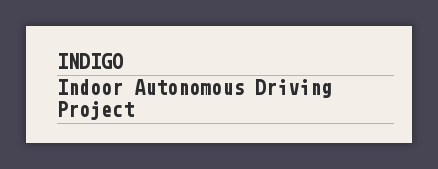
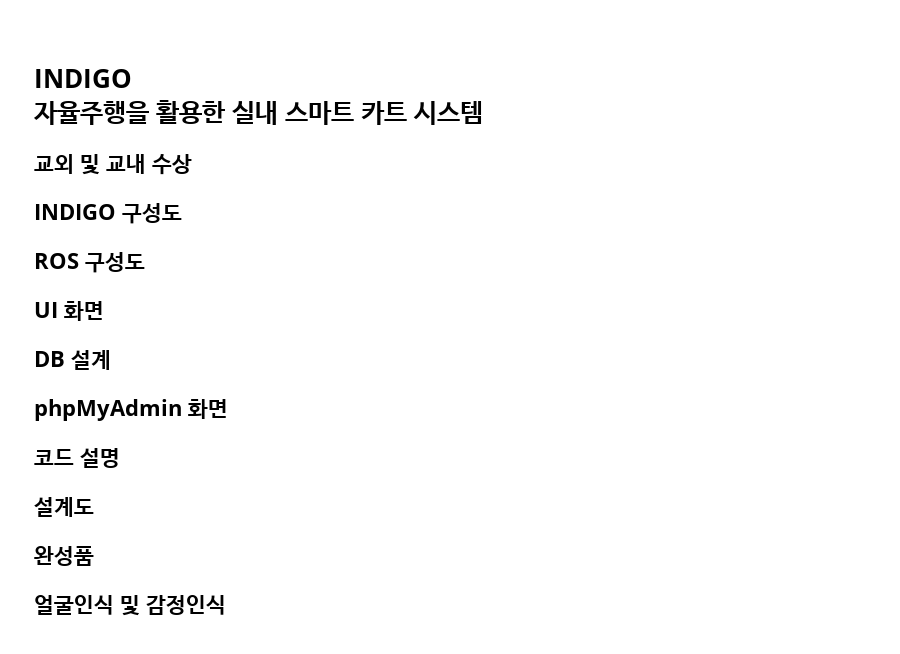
[57,79,332,98] [57,101,134,120] Indoor Autonomous Driving Project -> [33,100,483,125] [34,154,192,175] [34,203,182,224] [34,252,145,273] [34,301,104,321] [34,350,111,370] [34,399,228,421] [34,448,120,468] [34,497,94,517] [34,546,94,566] [34,595,226,616] 자율주행을 활용한 실내 스마트 카트 시스템 // 교외 및 교내 수상 // INDIGO 구성도 // ROS 구성도 // UI 화면 // DB 설계 // phpMyAdmin 화면 // 코드 설명 // 설계도 // 완성품 // 얼굴인식 및 감정인식

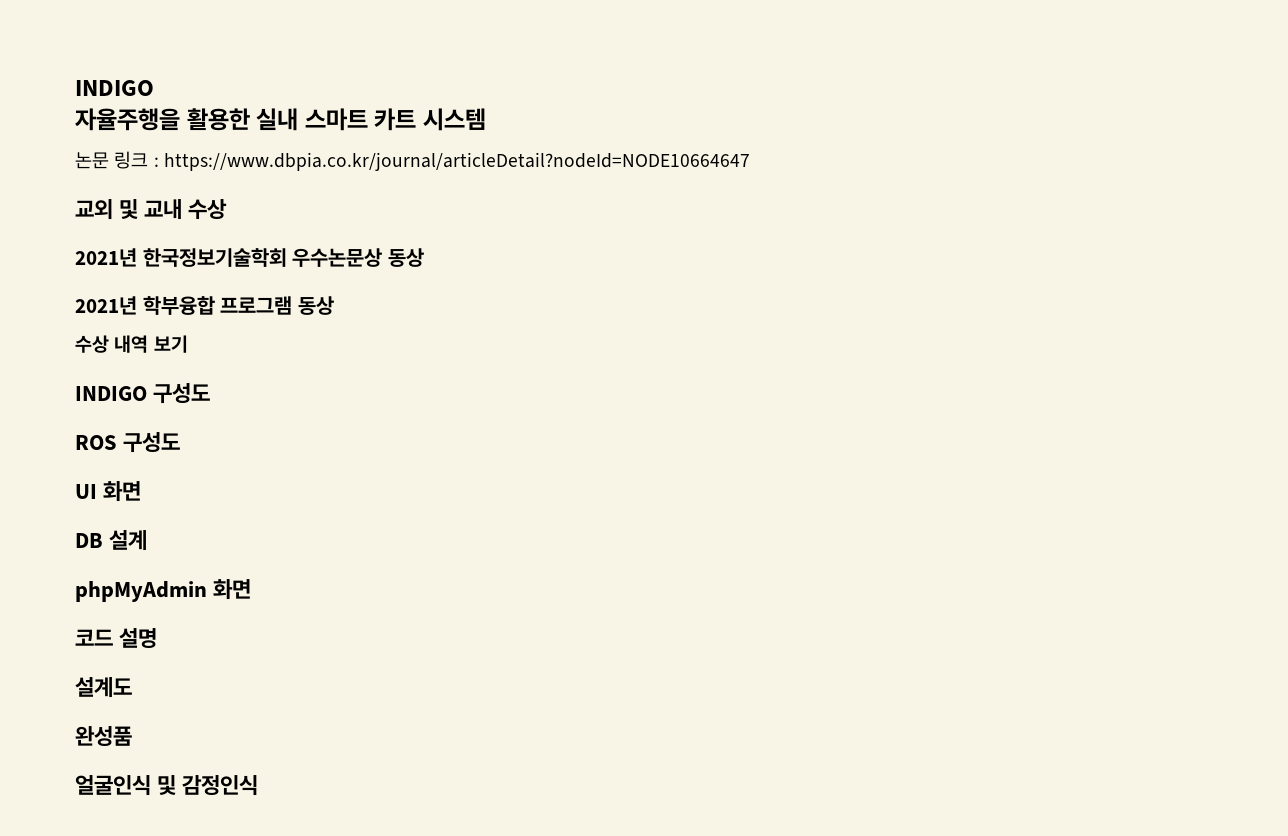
(483, 113) none -> [75,151,750,171] // 논문 링크 : https://www.dbpia.co.kr/journal/articleDetail?nodeId=NODE10664647
(192, 164) none -> [75,248,425,267] [75,296,335,315] [75,335,188,353] // 2021년 한국정보기술학회 우수논문상 동상 // 2021년 학부융합 프로그램 동상 // 수상 내역 보기

